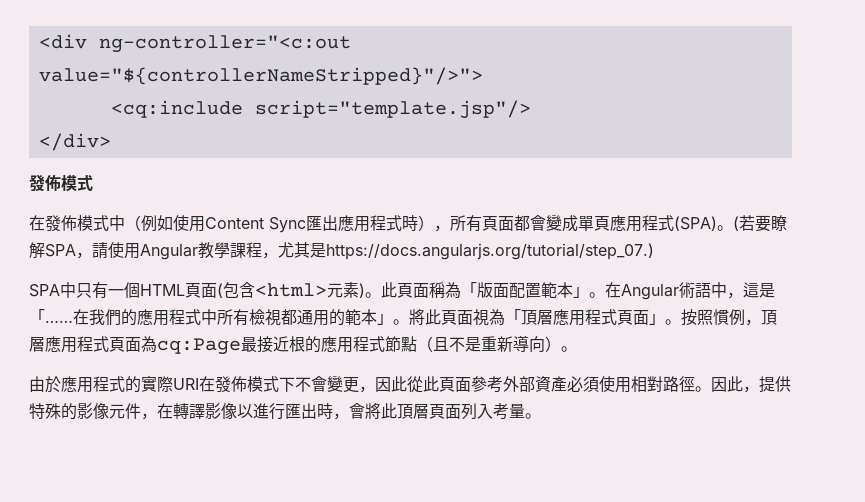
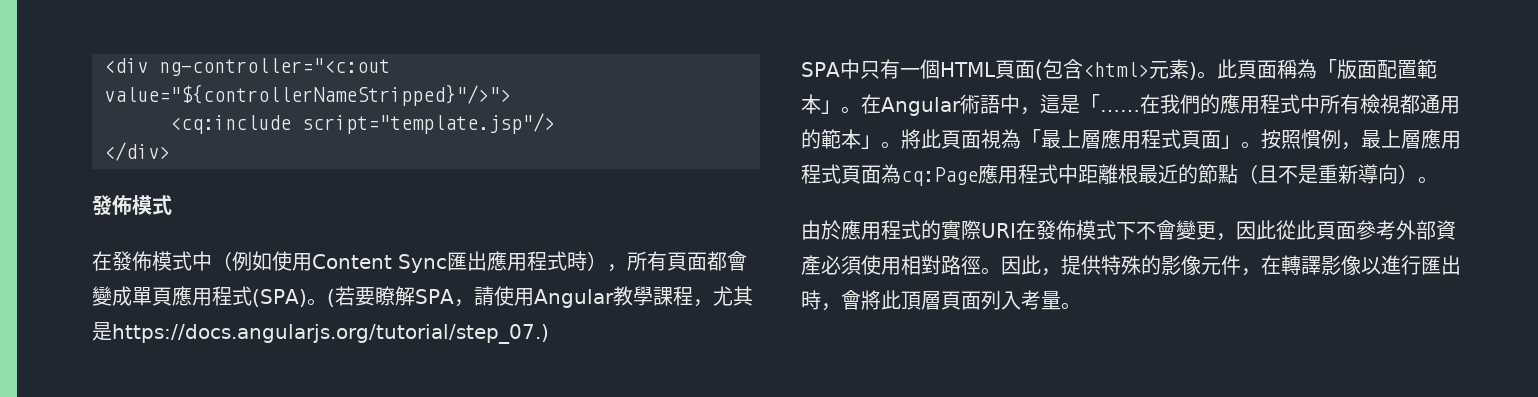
[521,310,537,325] 頂 -> [1041,129,1081,149] 最上
[761,310,777,325] 頂 -> [1361,129,1401,149] 最上
[241,336,385,353] 最接近根的應用程式 -> [978,164,1198,184] 應用程式中距離根最近的

